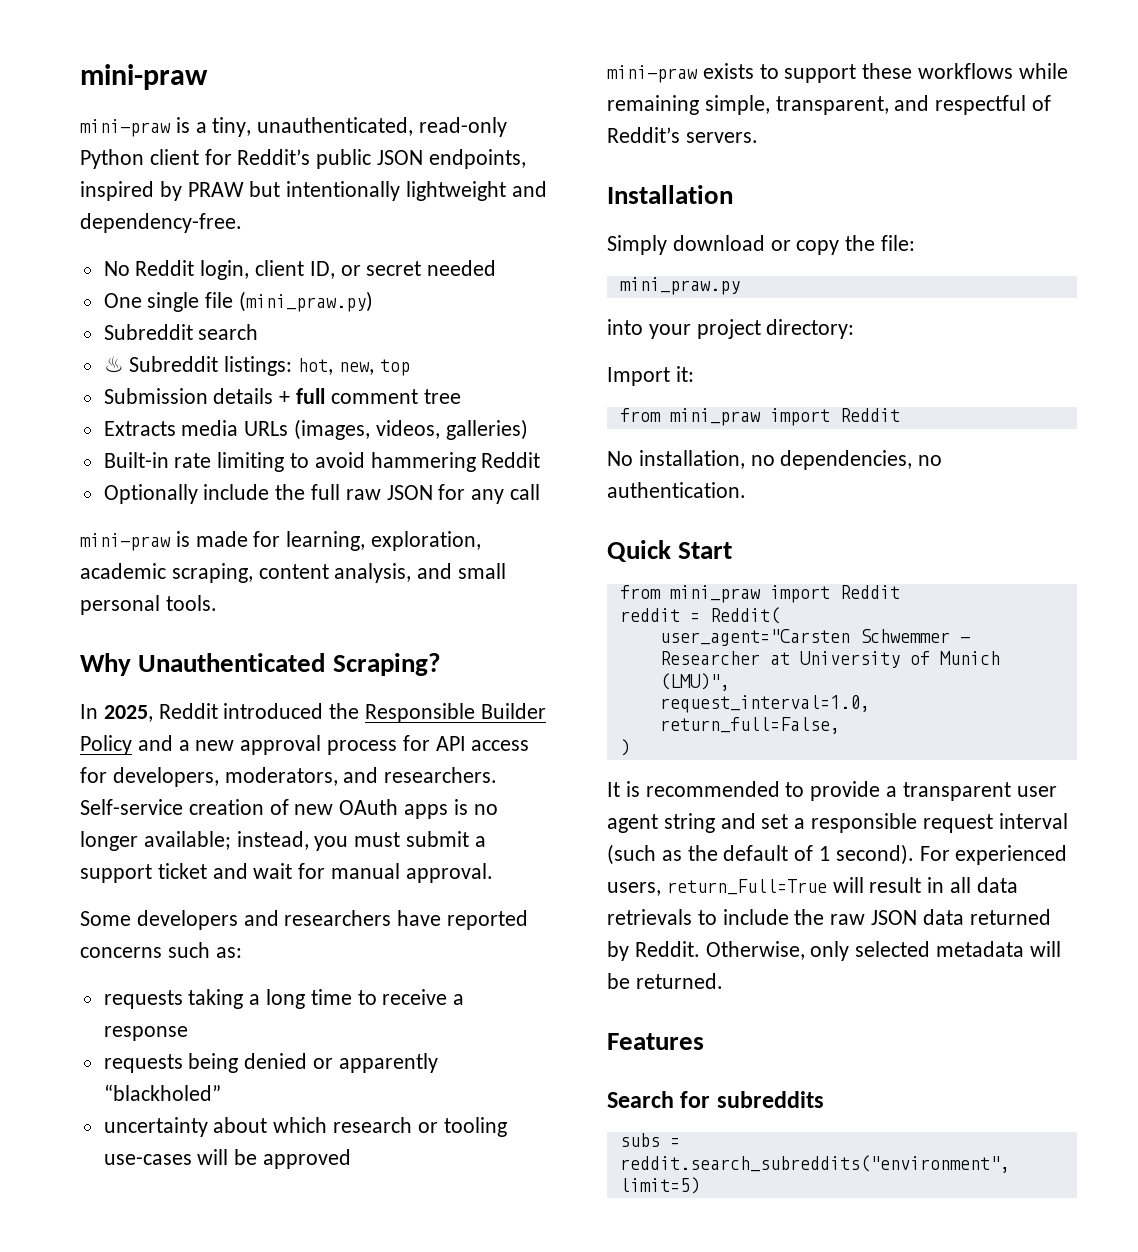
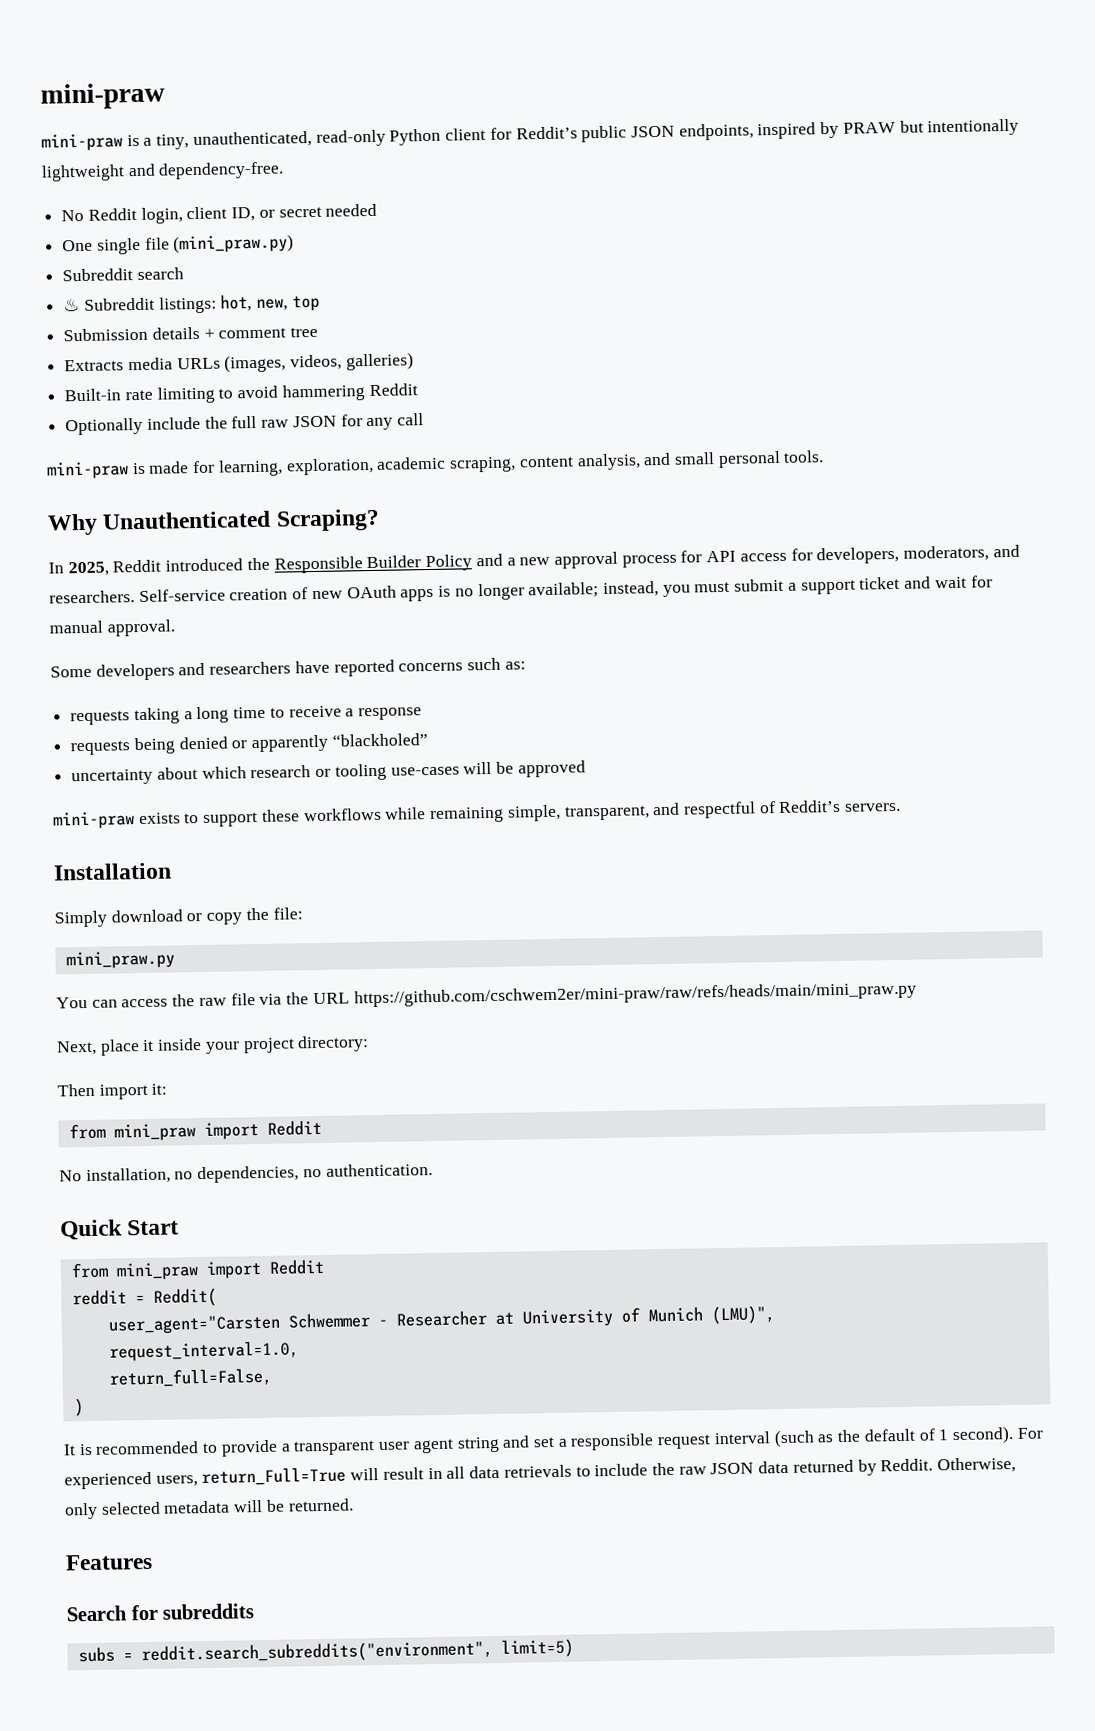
[296,388,326,404] full -> (215, 333) none
[607,319,643,335] into -> [56,981,917,1009] [56,1037,203,1056] You can access the raw file via the URL https://github.com/cschwem2er/mini-praw/raw/refs/heads/main/mini_praw.py // Next, place it inside
[607,367,670,386] Import -> [57,1083,148,1100] Then import

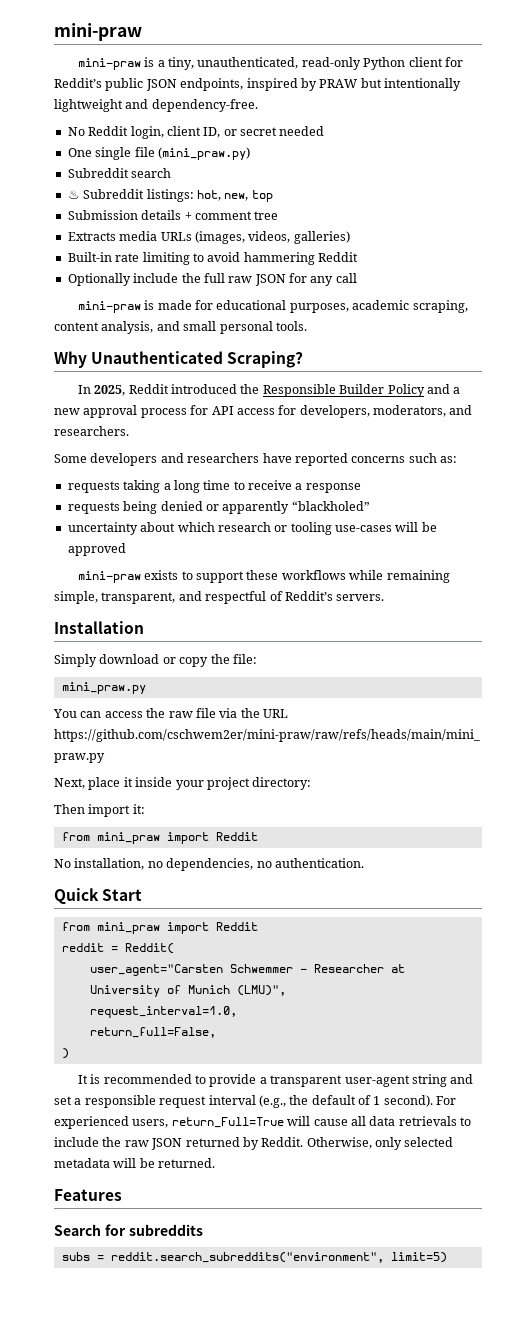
[217,457,374,477] learning, exploration, -> [216,300,349,313] educational purposes,
[138,575,993,603] [49,619,175,637] Self-service creation of new OAuth apps is no longer available; instead, you must submit a support ticket and wait for manual approval. -> (129, 431) none
[378,1438,454,1454] user agent -> [344,1075,410,1087] user-agent
[773,1429,835,1448] (such as -> [258,1095,286,1108] (e.g.,
[382,1467,443,1480] result in -> [313,1119,348,1126] cause
[758,1460,790,1474] data -> (183, 1144) none

